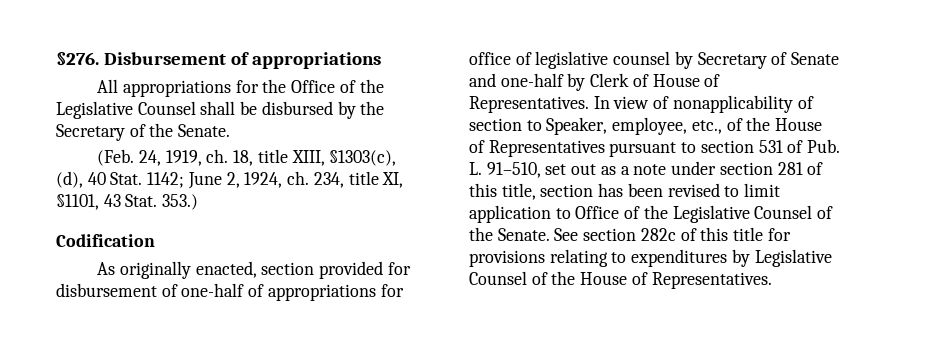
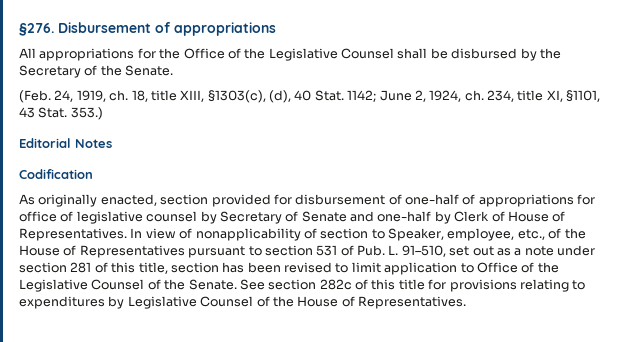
(199, 202) none -> [19,138,112,148] // Editorial Notes

